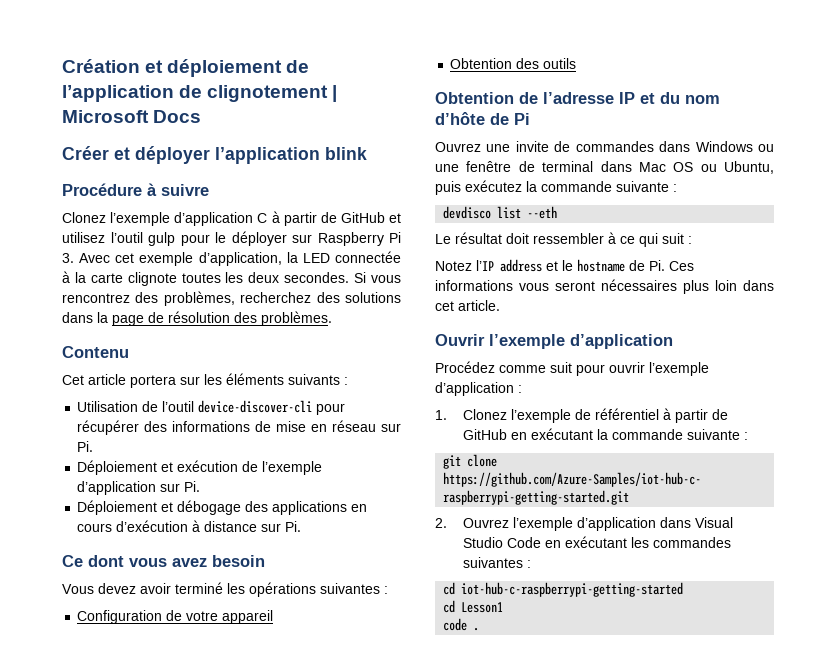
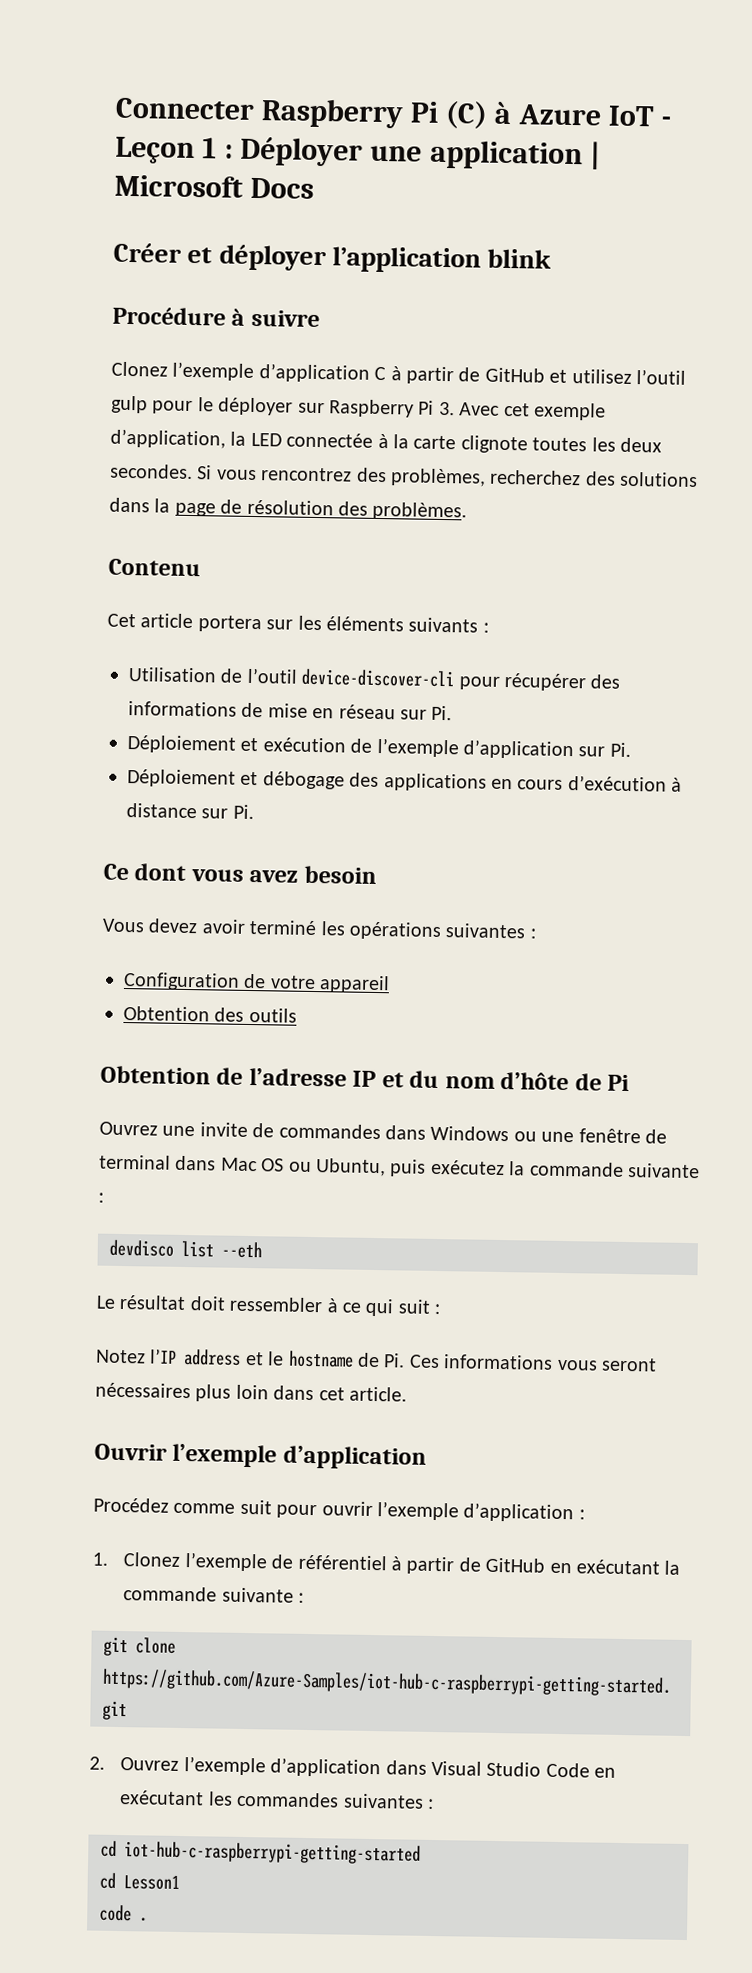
[62,59,310,77] [62,85,329,102] Création et déploiement de l’application de clignotement -> [115,97,671,129] [115,136,583,171] Connecter Raspberry Pi (C) à Azure IoT - Leçon 1 : Déployer une application

